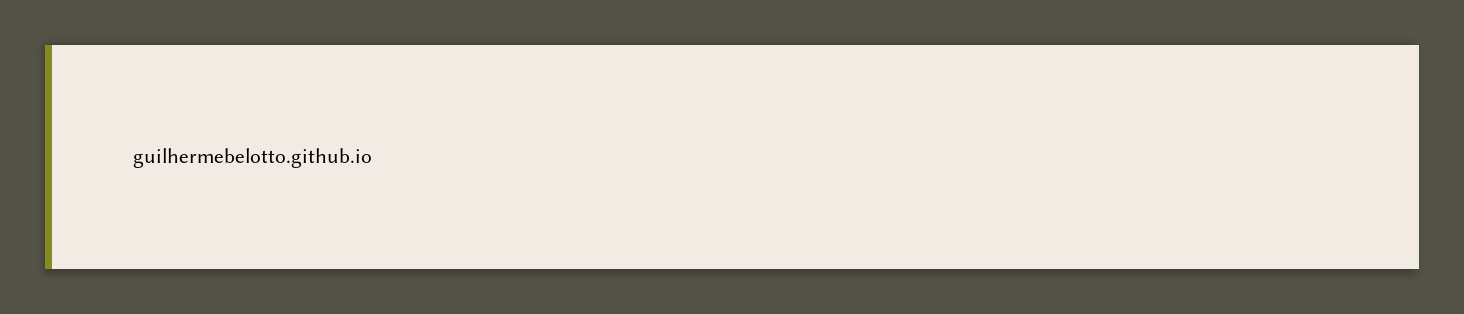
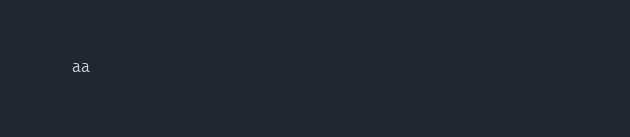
[133,148,372,168] guilhermebelotto.github.io -> [72,63,90,72] aa

